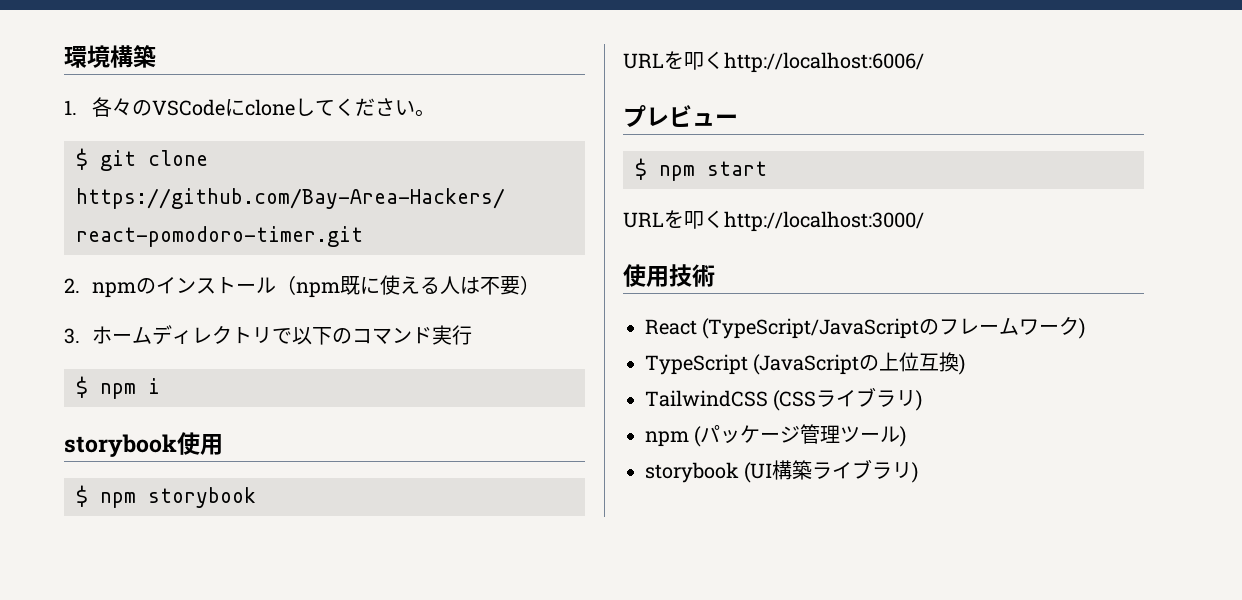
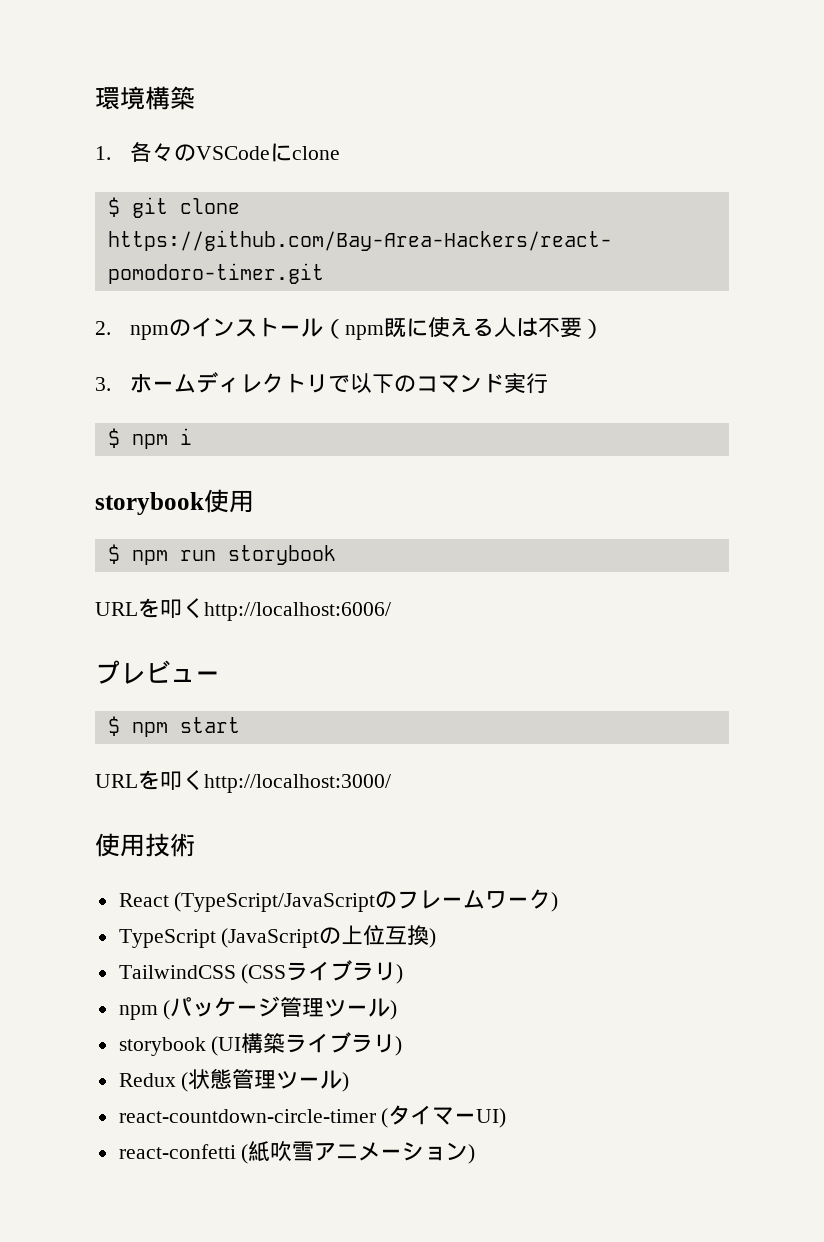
[294,98,435,117] してください。 -> (341, 153) none
(136, 500) none -> [179,550,216,561] run
(919, 472) none -> [118,1068,350,1092] [118,1105,507,1128] [118,1141,476,1164] // Redux (状態管理ツール) // react-countdown-circle-timer (タイマーUI) // react-confetti (紙吹雪アニメーション)

